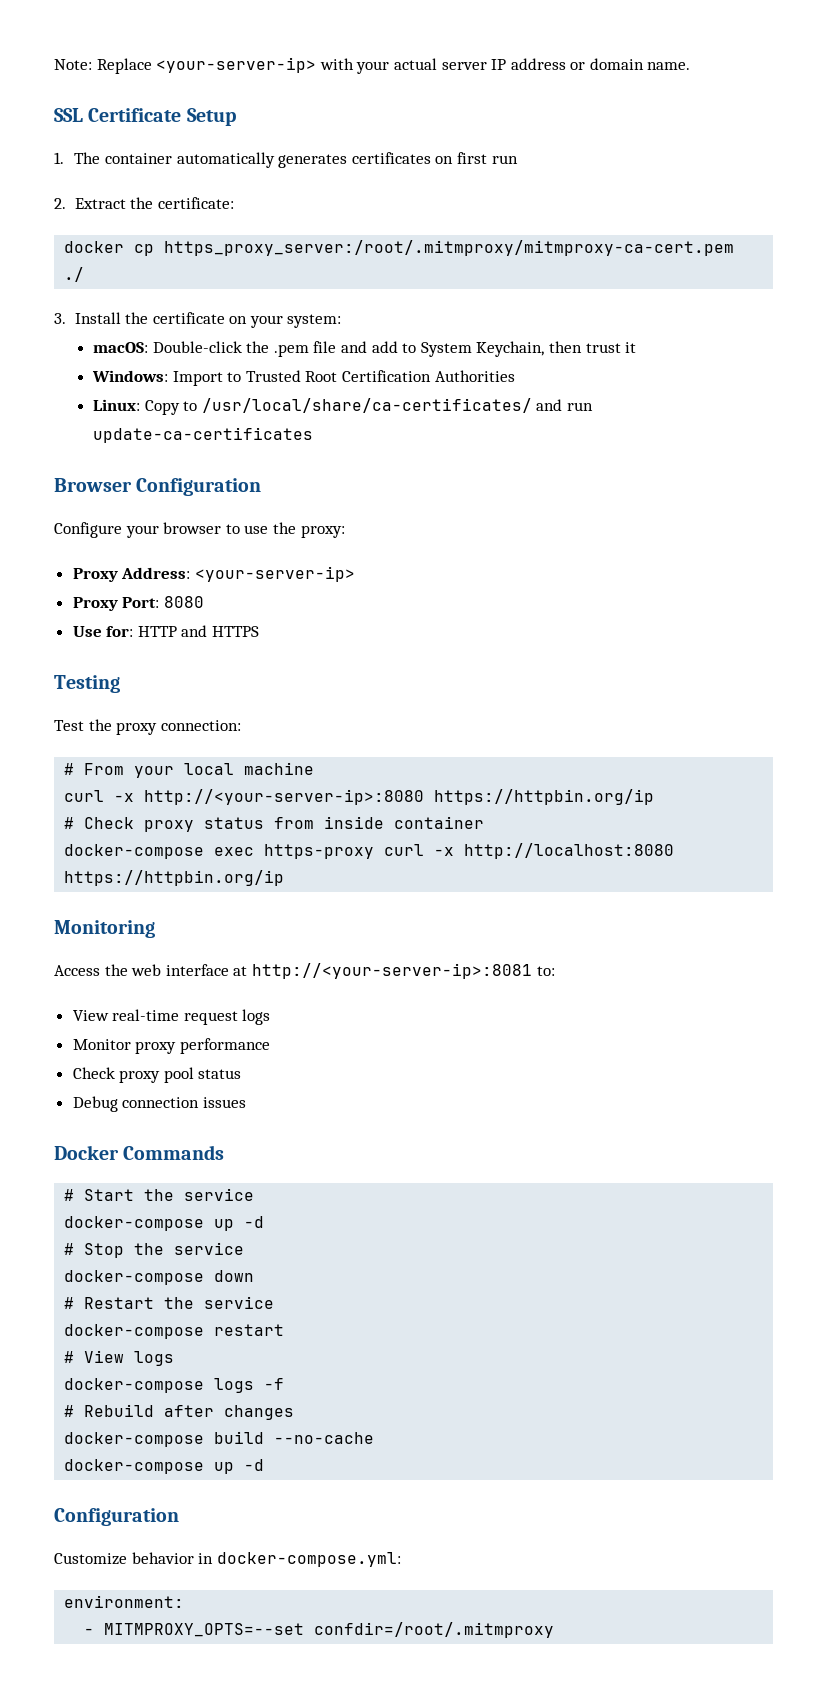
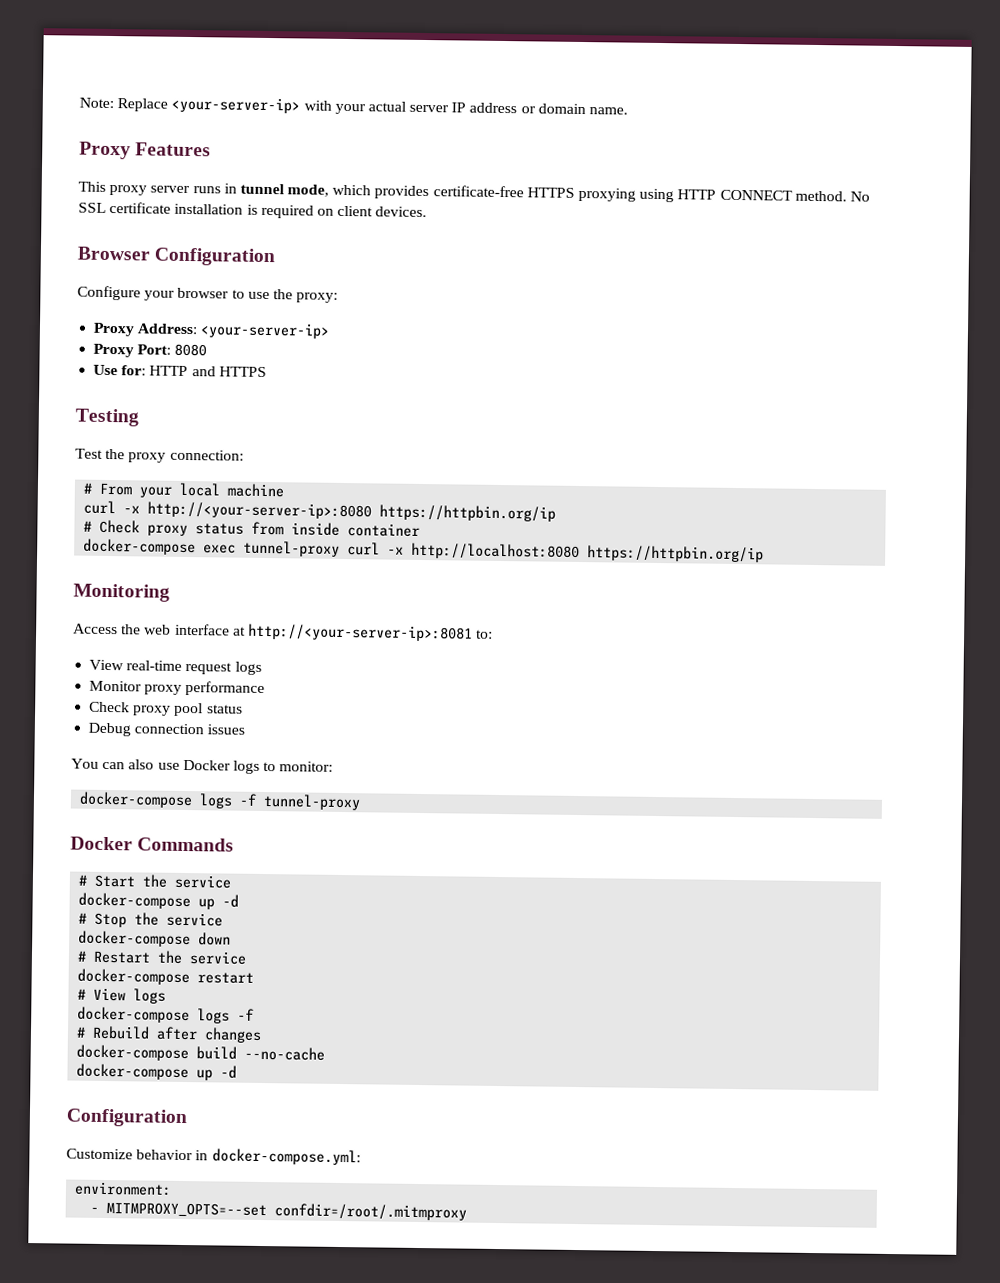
[54,108,236,126] [54,152,518,168] [54,197,234,209] [64,240,735,256] [64,267,85,282] [54,312,342,328] [93,341,637,357] [92,370,515,386] [93,398,594,415] [93,427,314,443] SSL Certificate Setup // 1. The container automatically generates certificates on first run // 2. Extract the certificate: // docker cp https_proxy_server:/root/.mitmproxy/mitmproxy-ca-cert.pem ./ // 3. Install the certificate on your system: // macOS: Double-click the .pem file and add to System Keychain, then trust it // Windows: Import to Trusted Root Certification Authorities // Linux: Copy to /usr/local/share/ca-certificates/ and run update-ca-certificates -> [79,141,212,160] [78,181,870,203] [78,201,428,219] Proxy Features // This proxy server runs in tunnel mode, which provides certificate-free HTTPS proxying using HTTP CONNECT method. No SSL certificate installation is required on client devices.
[264,844,375,859] https-proxy -> [243,540,341,557] tunnel-proxy
(246, 1102) none -> [71,758,334,774] [79,791,362,811] // You can also use Docker logs to monitor: // docker-compose logs -f tunnel-proxy

